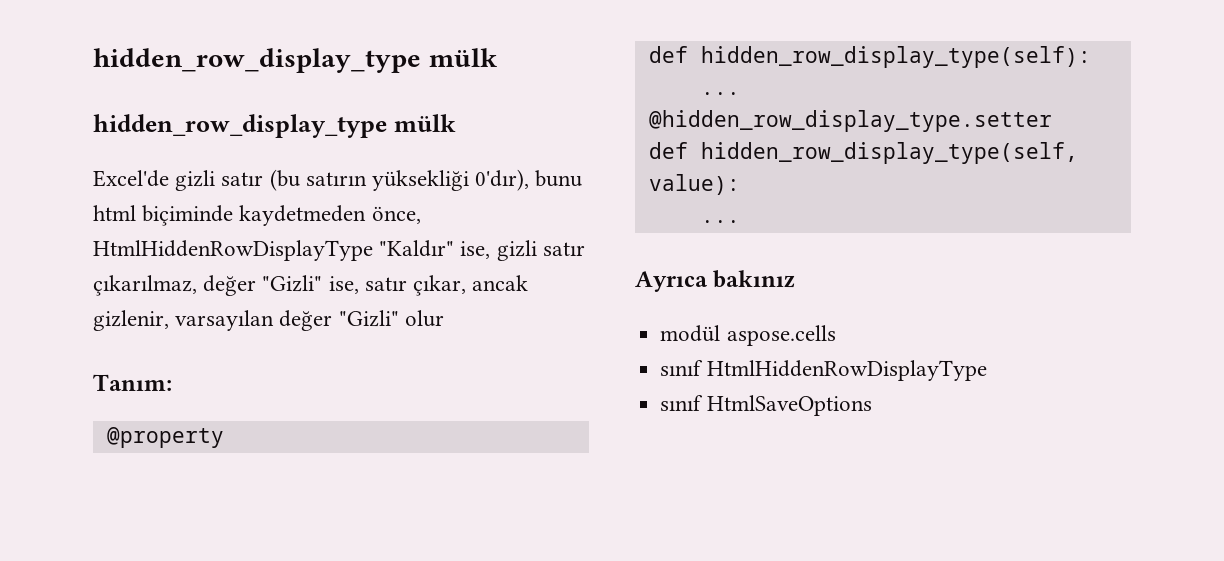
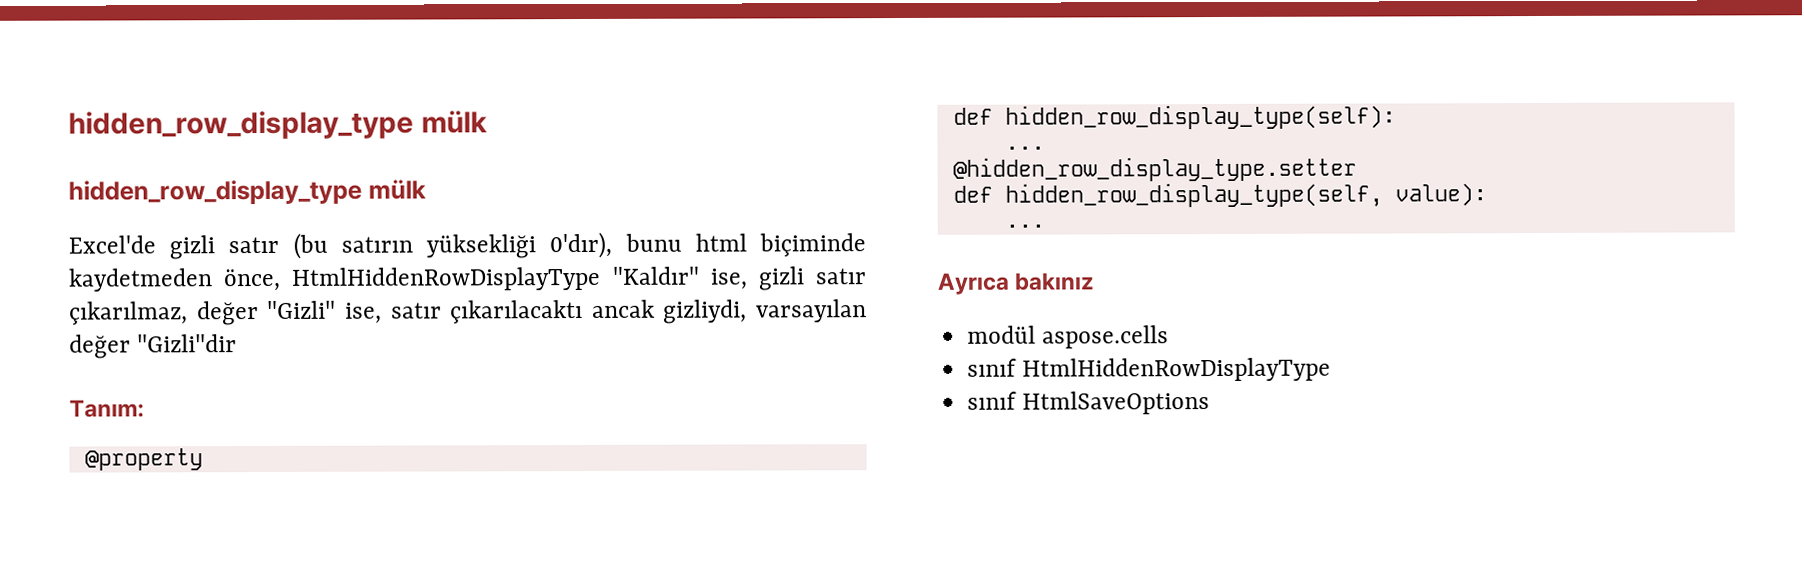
[413,275,529,296] [93,310,444,331] çıkar, ancak gizlenir, varsayılan değer "Gizli" olur -> [450,299,867,324] [69,334,238,359] çıkarılacaktı ancak gizliydi, varsayılan değer "Gizli"dir

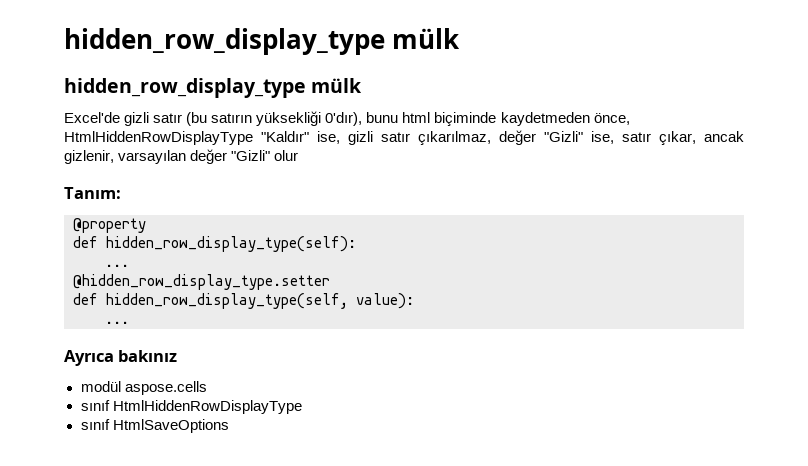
[450,299,867,324] [69,334,238,359] çıkarılacaktı ancak gizliydi, varsayılan değer "Gizli"dir -> [659,131,744,145] [64,149,299,164] çıkar, ancak gizlenir, varsayılan değer "Gizli" olur

